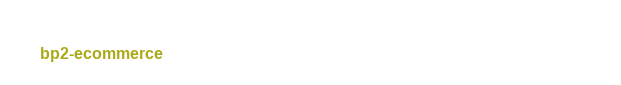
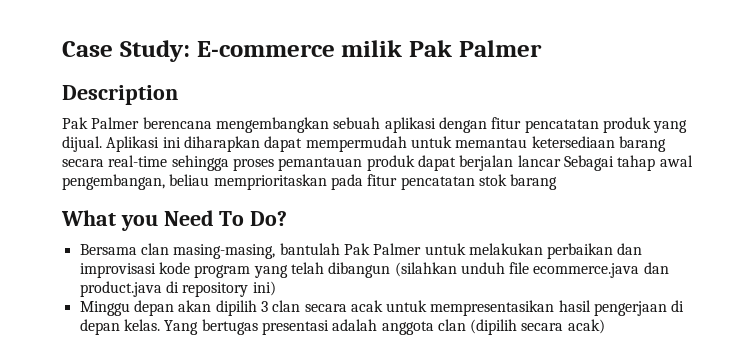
[40,47,163,62] bp2-ecommerce -> [62,40,542,62] [62,85,178,105] [62,117,688,133] [62,136,666,152] [62,155,693,171] [62,174,558,190] [61,210,288,231] [79,243,643,259] [79,262,669,278] [79,281,276,297] [79,300,685,316] [79,319,605,335] Case Study: E-commerce milik Pak Palmer // Description // Pak Palmer berencana mengembangkan sebuah aplikasi dengan fitur pencatatan produk yang dijual. Aplikasi ini diharapkan dapat mempermudah untuk memantau ketersediaan barang secara real-time sehingga proses pemantauan produk dapat berjalan lancar Sebagai tahap awal pengembangan, beliau memprioritaskan pada fitur pencatatan stok barang // What you Need To Do? // Bersama clan masing-masing, bantulah Pak Palmer untuk melakukan perbaikan dan improvisasi kode program yang telah dibangun (silahkan unduh file ecommerce.java dan product.java di repository ini) // Minggu depan akan dipilih 3 clan secara acak untuk mempresentasikan hasil pengerjaan di depan kelas. Yang bertugas presentasi adalah anggota clan (dipilih secara acak)

